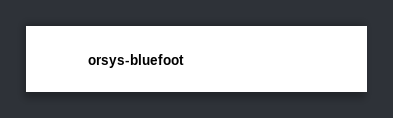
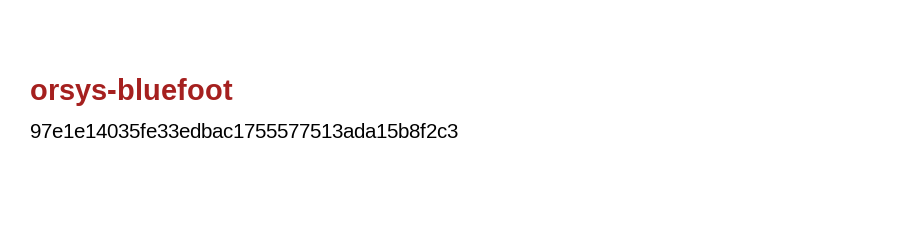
(184, 61) none -> [30,123,458,138] // 97e1e14035fe33edbac1755577513ada15b8f2c3

